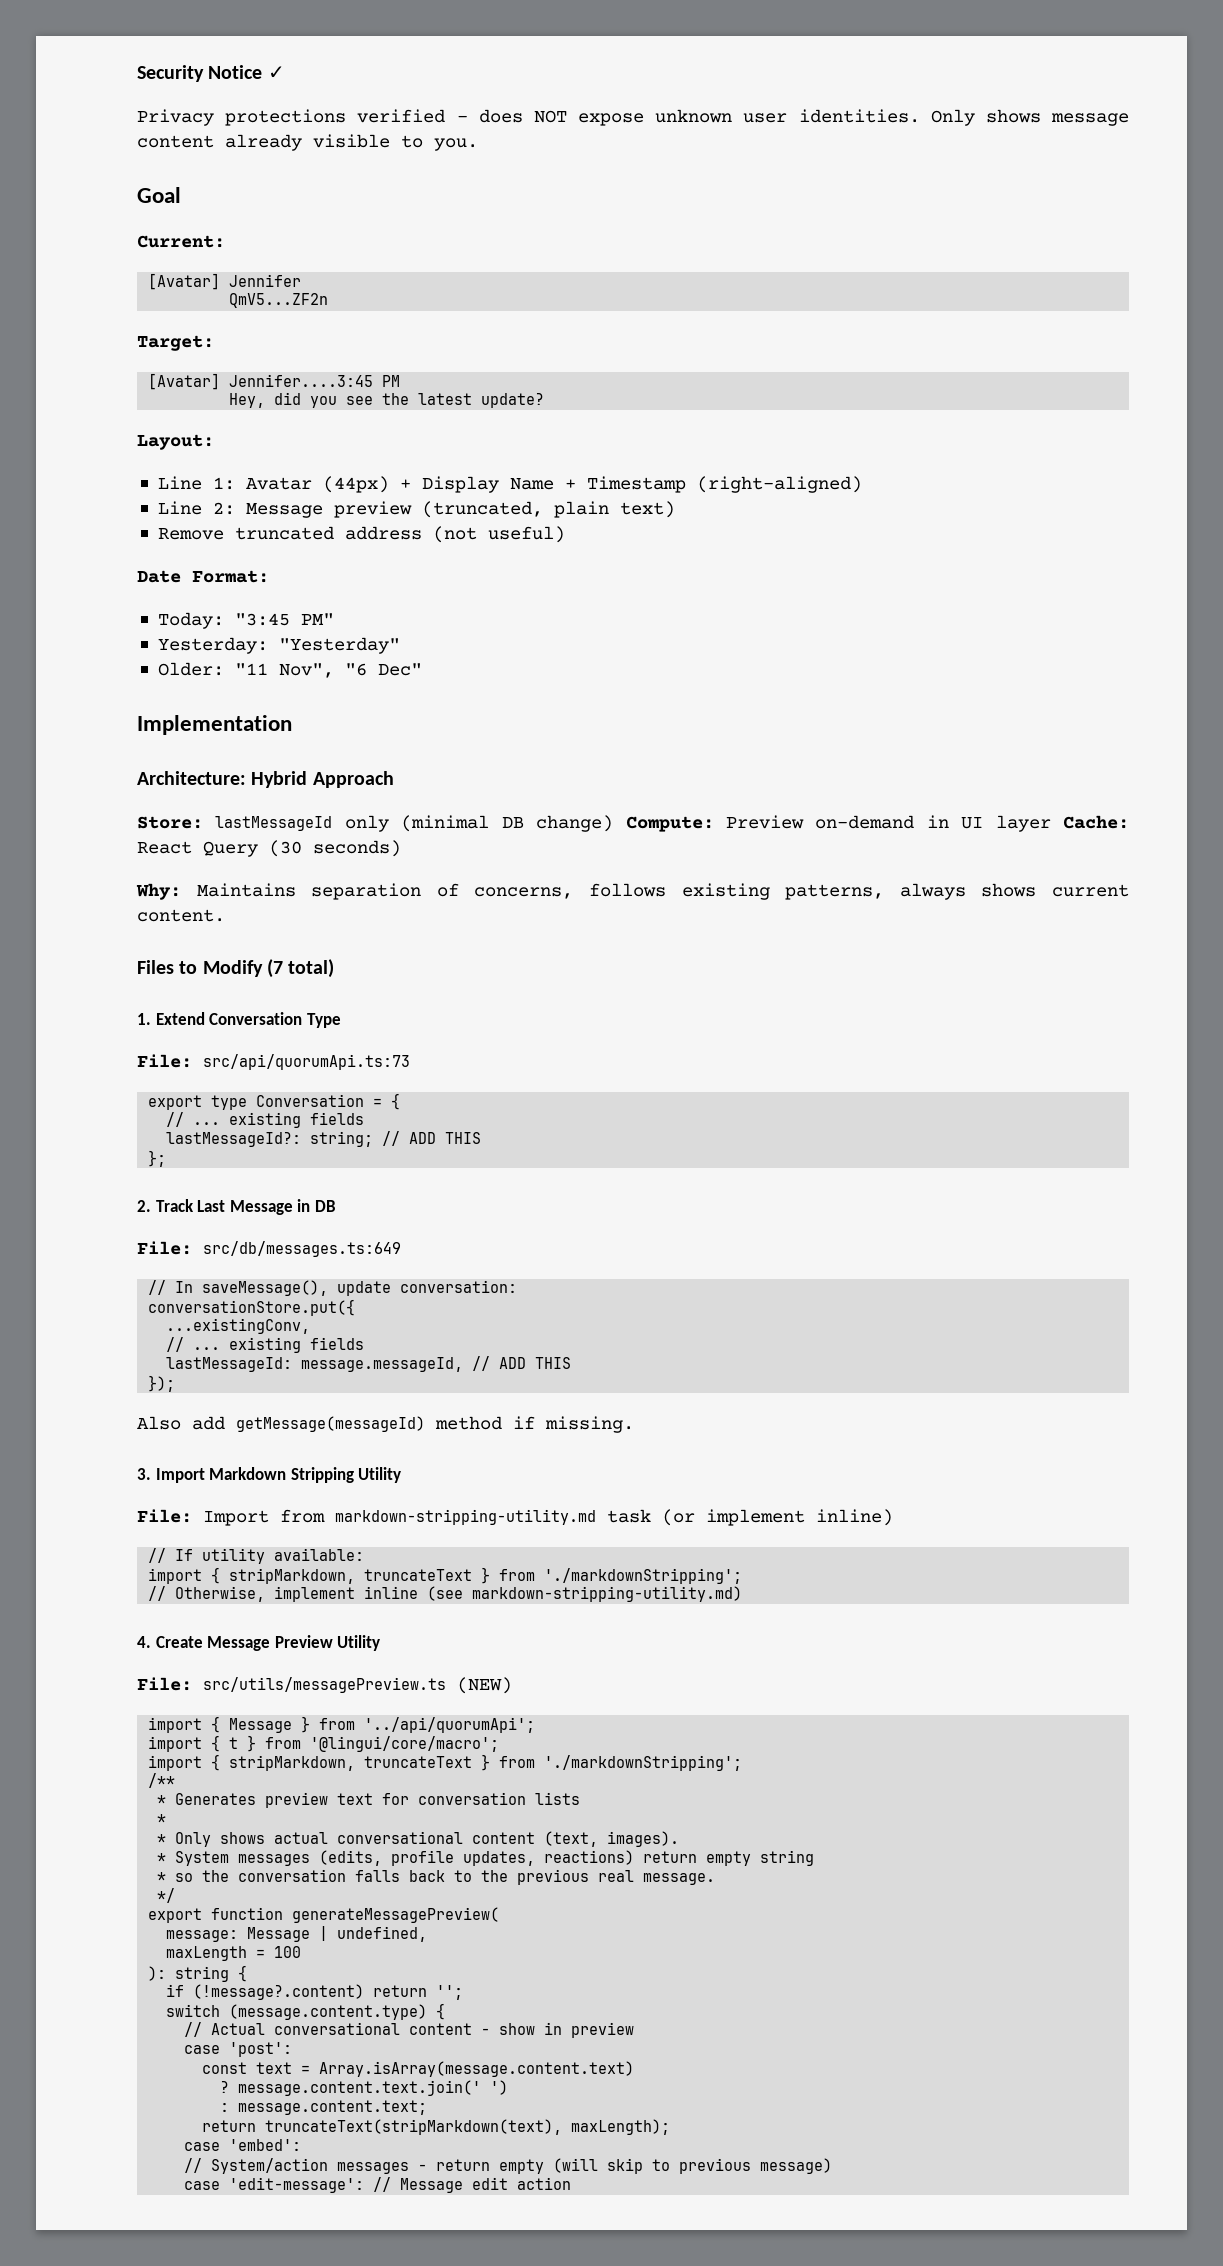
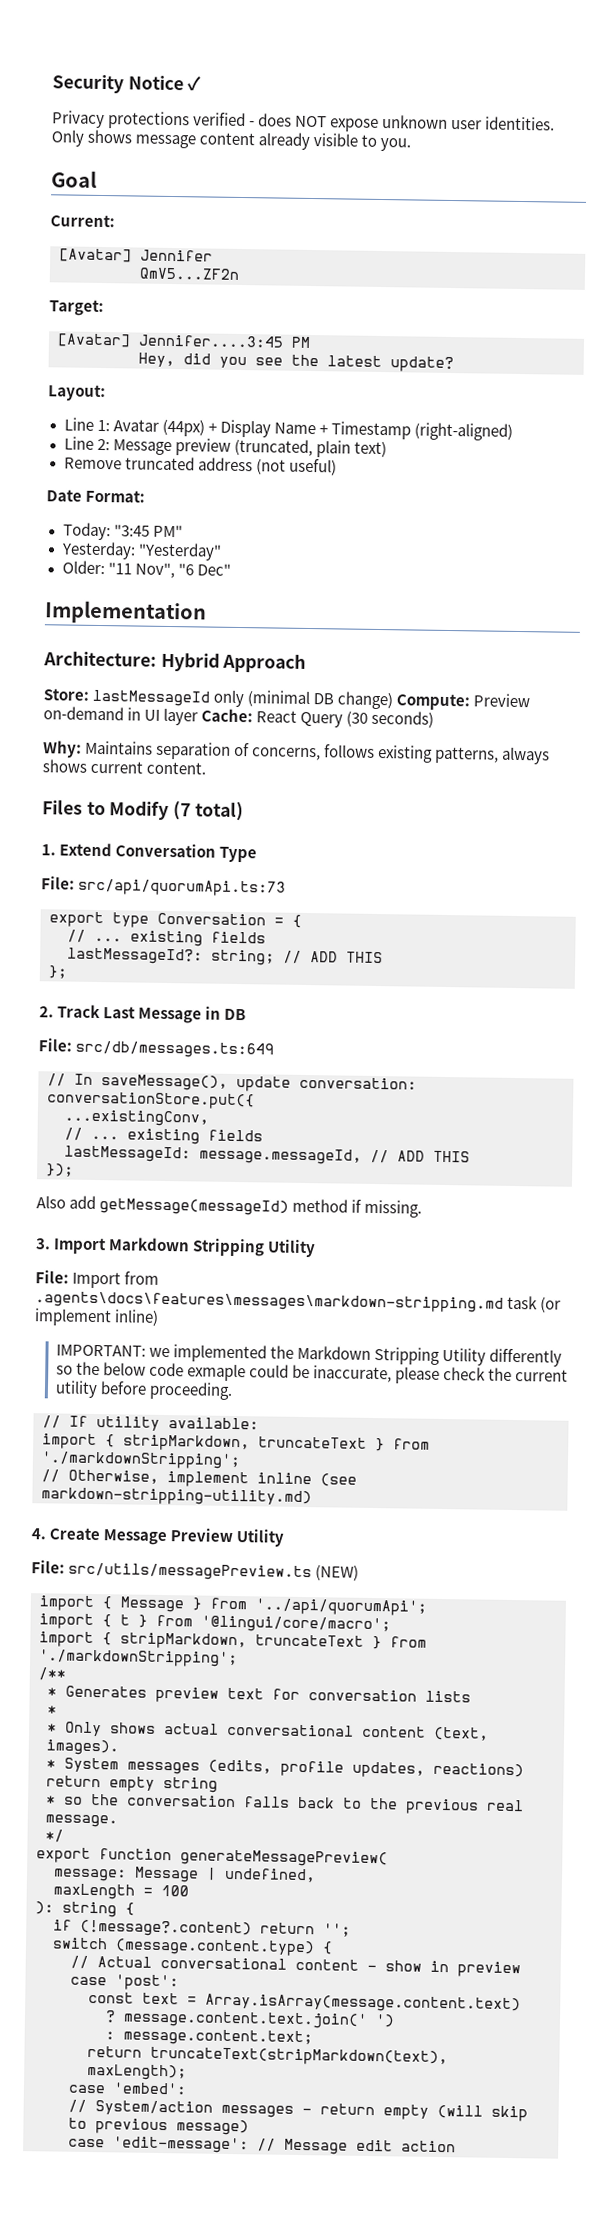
[335,1509,596,1525] markdown-stripping-utility.md -> [35,1291,504,1313] .agents\docs\features\messages\markdown-stripping.md
(893, 1517) none -> [55,1344,563,1367] [55,1361,569,1384] [54,1380,233,1400] // IMPORTANT: we implemented the Markdown Stripping Utility differently so the below code exmaple could be inaccurate, please check the current utility before proceeding.

